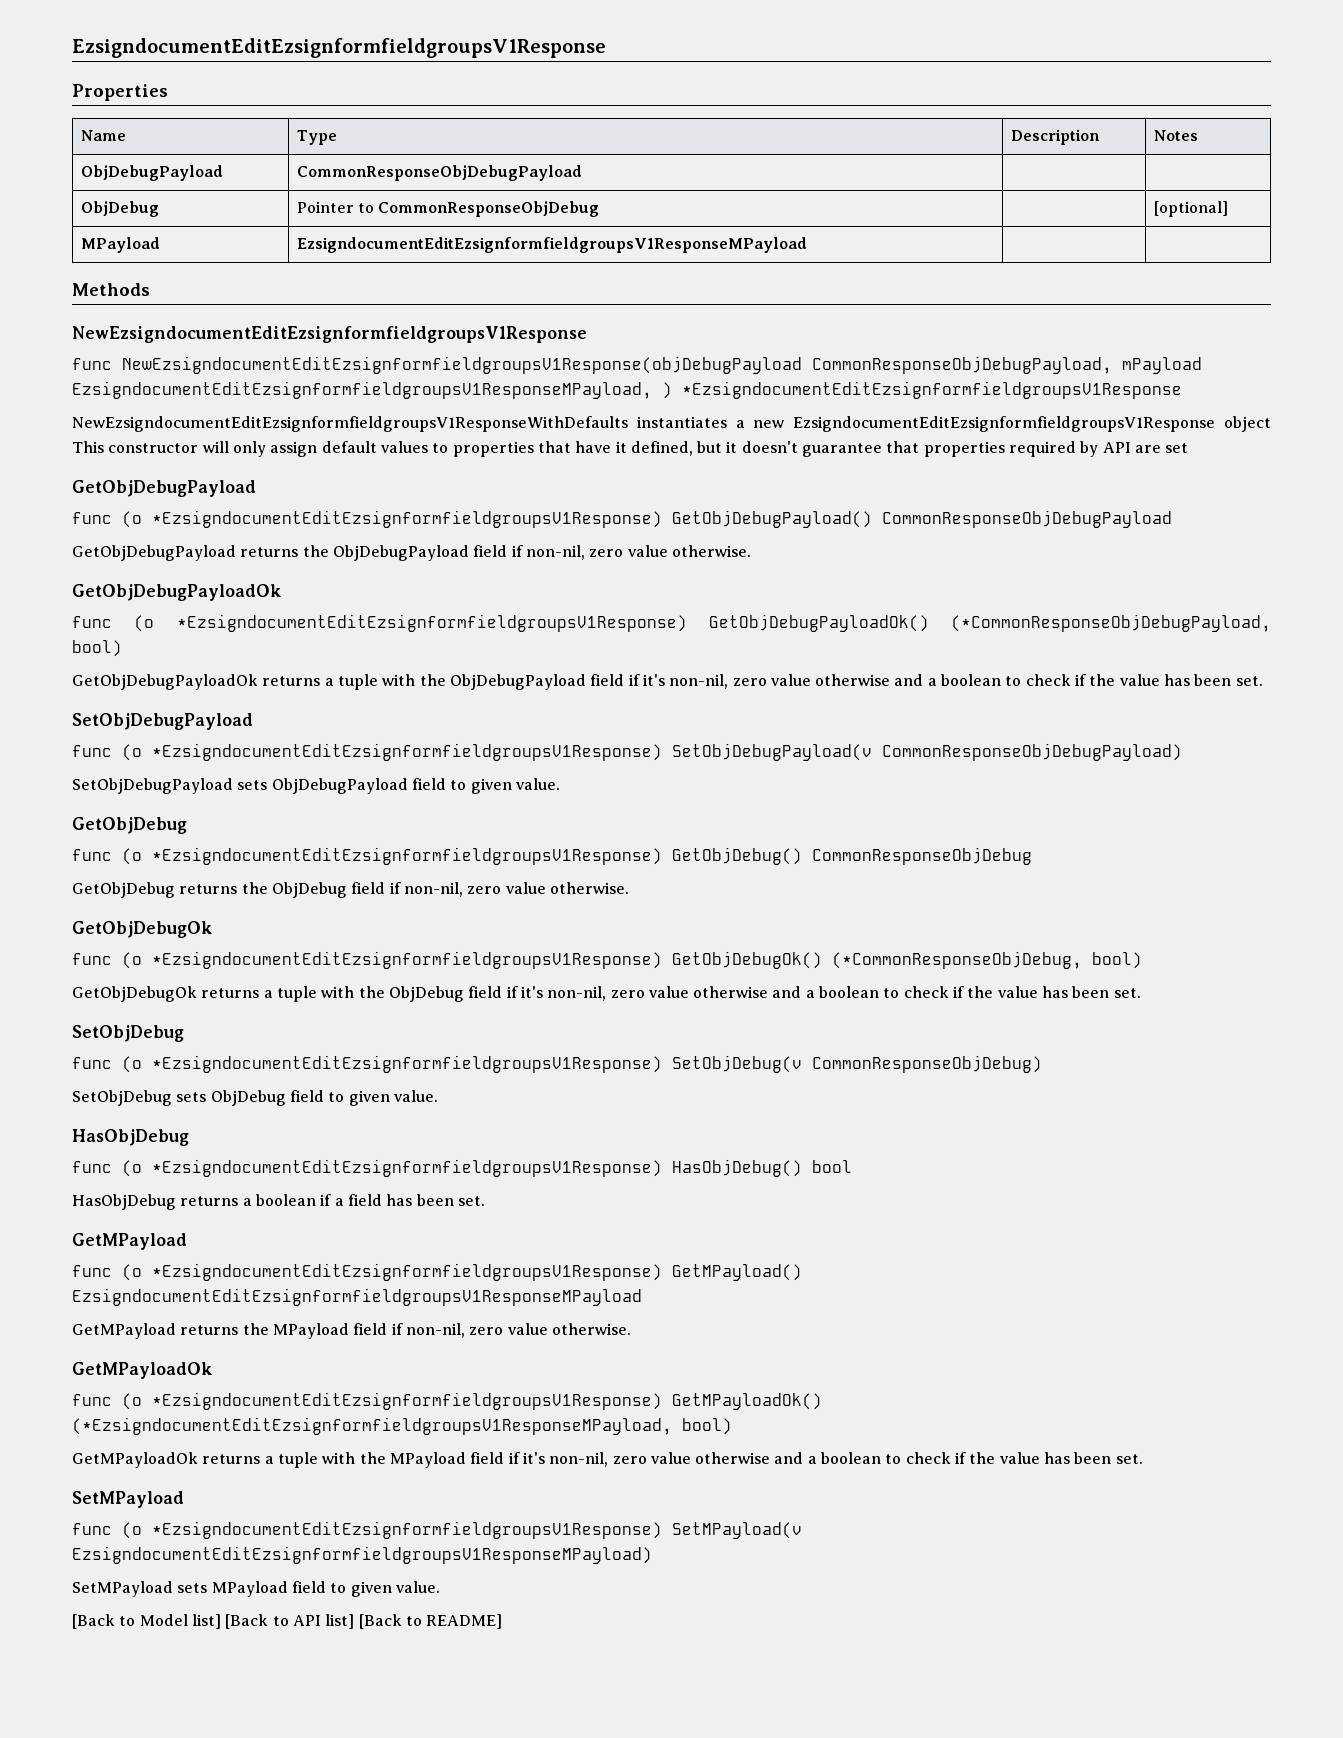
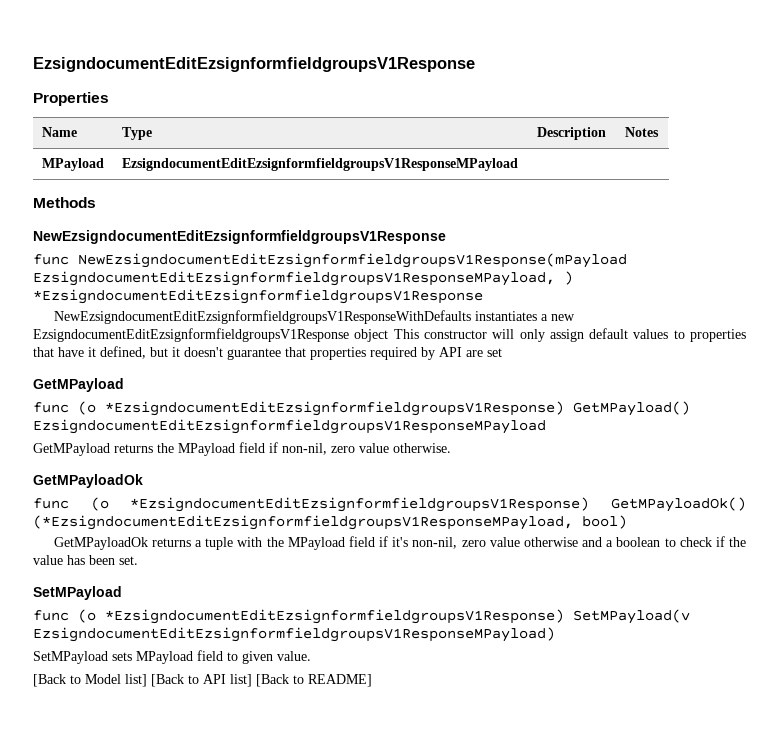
[80,165,223,181] [296,165,582,181] [80,201,159,217] [296,201,600,217] [1153,201,1228,217] // ObjDebugPayload | CommonResponseObjDebugPayload | | // ObjDebug | Pointer to CommonResponseObjDebug | | [optional] -> (659, 132) none
[122,356,1202,374] NewEzsigndocumentEditEzsignformfieldgroupsV1Response(objDebugPayload CommonResponseObjDebugPayload, mPayload -> [78,253,627,268] NewEzsigndocumentEditEzsignformfieldgroupsV1Response(mPayload
[72,480,256,497] [72,510,1172,528] [72,545,751,561] [72,584,281,601] [72,614,1271,632] [72,640,122,657] [72,674,1263,690] [72,713,253,730] [72,743,1182,761] [72,778,560,794] [72,817,187,834] [72,847,1032,865] [72,882,629,898] [72,921,212,938] [72,951,1142,969] [72,986,1141,1002] [72,1025,184,1042] [72,1055,1042,1073] [72,1090,438,1106] [72,1129,189,1146] [72,1159,852,1177] [72,1194,485,1210] // GetObjDebugPayload // func (o *EzsigndocumentEditEzsignformfieldgroupsV1Response) GetObjDebugPayload() CommonResponseObjDebugPayload // GetObjDebugPayload returns the ObjDebugPayload field if non-nil, zero value otherwise. // GetObjDebugPayloadOk // func (o *EzsigndocumentEditEzsignformfieldgroupsV1Response) GetObjDebugPayloadOk() (*CommonResponseObjDebugPayload, bool) // GetObjDebugPayloadOk returns a tuple with the ObjDebugPayload field if it's non-nil, zero value otherwise and a boolean to check if the value has been set. // SetObjDebugPayload // func (o *EzsigndocumentEditEzsignformfieldgroupsV1Response) SetObjDebugPayload(v CommonResponseObjDebugPayload) // SetObjDebugPayload sets ObjDebugPayload field to given value. // GetObjDebug // func (o *EzsigndocumentEditEzsignformfieldgroupsV1Response) GetObjDebug() CommonResponseObjDebug // GetObjDebug returns the ObjDebug field if non-nil, zero value otherwise. // GetObjDebugOk // func (o *EzsigndocumentEditEzsignformfieldgroupsV1Response) GetObjDebugOk() (*CommonResponseObjDebug, bool) // GetObjDebugOk returns a tuple with the ObjDebug field if it's non-nil, zero value otherwise and a boolean to check if the value has been set. // SetObjDebug // func (o *EzsigndocumentEditEzsignformfieldgroupsV1Response) SetObjDebug(v CommonResponseObjDebug) // SetObjDebug sets ObjDebug field to given value. // HasObjDebug // func (o *EzsigndocumentEditEzsignformfieldgroupsV1Response) HasObjDebug() bool // HasObjDebug returns a boolean if a field has been set. -> (502, 352) none

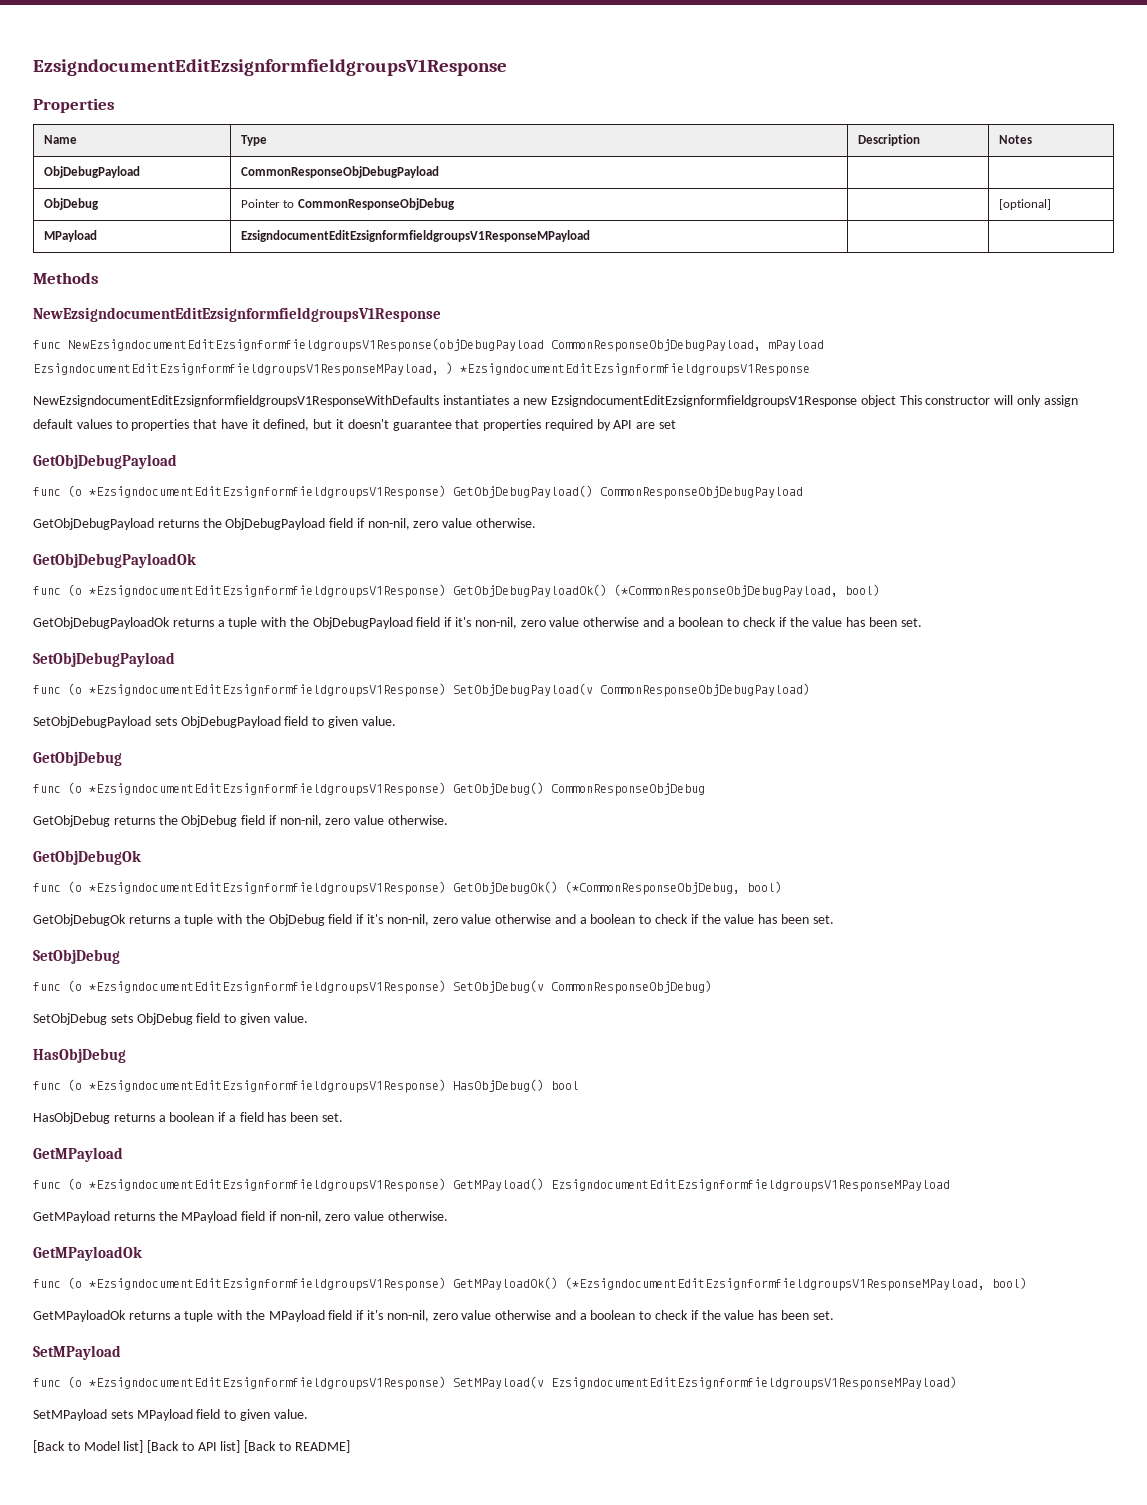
(659, 132) none -> [43,166,140,178] [240,166,439,178] [43,198,99,210] [240,198,455,210] [998,199,1051,210] // ObjDebugPayload | CommonResponseObjDebugPayload | | // ObjDebug | Pointer to CommonResponseObjDebug | | [optional]
[78,253,627,268] NewEzsigndocumentEditEzsignformfieldgroupsV1Response(mPayload -> [68,338,824,352] NewEzsigndocumentEditEzsignformfieldgroupsV1Response(objDebugPayload CommonResponseObjDebugPayload, mPayload
(502, 352) none -> [33,454,177,469] [33,485,803,499] [33,518,537,530] [33,553,196,568] [33,584,880,598] [33,617,922,629] [33,652,175,667] [33,683,810,697] [33,716,396,728] [33,751,122,766] [33,782,705,796] [33,815,449,827] [33,850,141,865] [33,881,782,895] [33,914,834,926] [33,949,120,964] [33,980,712,994] [33,1013,308,1025] [33,1048,126,1063] [33,1079,579,1093] [33,1112,344,1124] // GetObjDebugPayload // func (o *EzsigndocumentEditEzsignformfieldgroupsV1Response) GetObjDebugPayload() CommonResponseObjDebugPayload // GetObjDebugPayload returns the ObjDebugPayload field if non-nil, zero value otherwise. // GetObjDebugPayloadOk // func (o *EzsigndocumentEditEzsignformfieldgroupsV1Response) GetObjDebugPayloadOk() (*CommonResponseObjDebugPayload, bool) // GetObjDebugPayloadOk returns a tuple with the ObjDebugPayload field if it's non-nil, zero value otherwise and a boolean to check if the value has been set. // SetObjDebugPayload // func (o *EzsigndocumentEditEzsignformfieldgroupsV1Response) SetObjDebugPayload(v CommonResponseObjDebugPayload) // SetObjDebugPayload sets ObjDebugPayload field to given value. // GetObjDebug // func (o *EzsigndocumentEditEzsignformfieldgroupsV1Response) GetObjDebug() CommonResponseObjDebug // GetObjDebug returns the ObjDebug field if non-nil, zero value otherwise. // GetObjDebugOk // func (o *EzsigndocumentEditEzsignformfieldgroupsV1Response) GetObjDebugOk() (*CommonResponseObjDebug, bool) // GetObjDebugOk returns a tuple with the ObjDebug field if it's non-nil, zero value otherwise and a boolean to check if the value has been set. // SetObjDebug // func (o *EzsigndocumentEditEzsignformfieldgroupsV1Response) SetObjDebug(v CommonResponseObjDebug) // SetObjDebug sets ObjDebug field to given value. // HasObjDebug // func (o *EzsigndocumentEditEzsignformfieldgroupsV1Response) HasObjDebug() bool // HasObjDebug returns a boolean if a field has been set.

